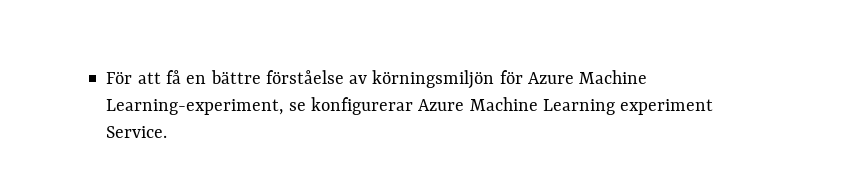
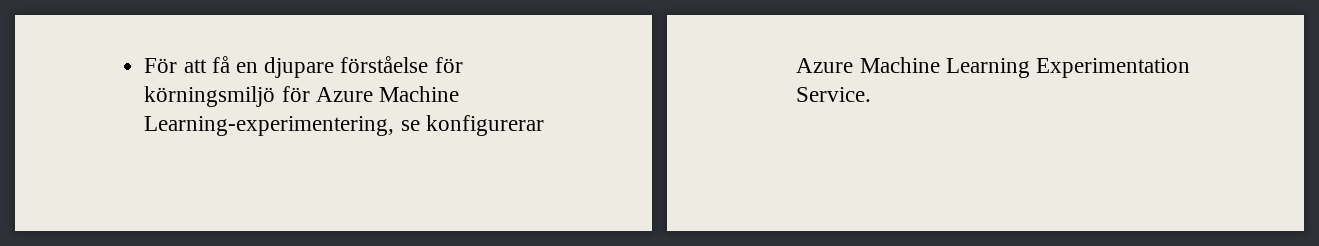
[210,70,495,89] bättre förståelse av körningsmiljön -> [264,56,463,78] [144,86,276,107] djupare förståelse för körningsmiljö
[106,99,284,115] Learning-experiment, -> [144,116,395,136] Learning-experimentering,
[620,99,714,115] experiment -> [1035,58,1190,78] Experimentation

